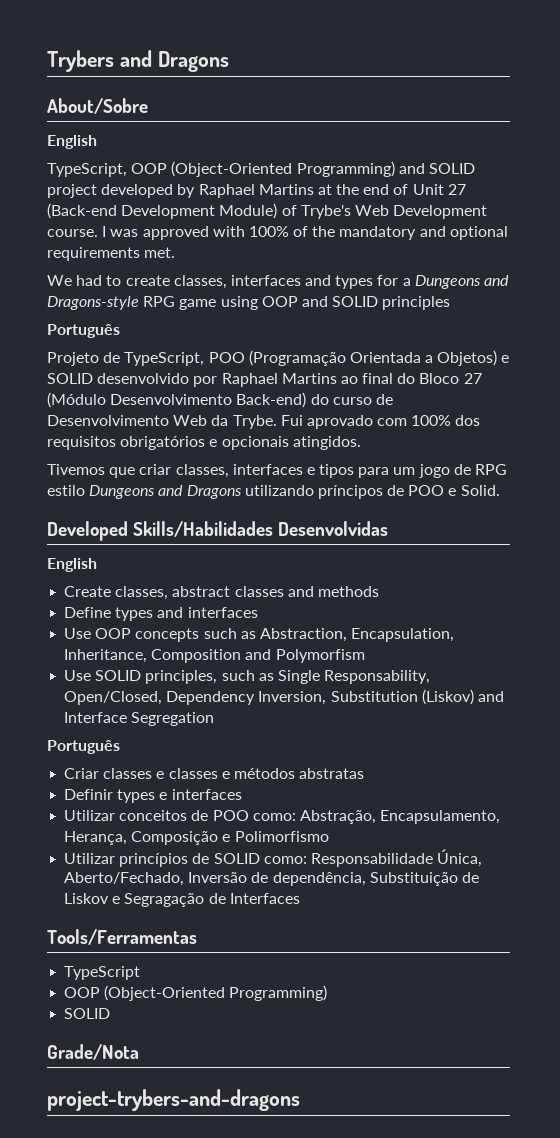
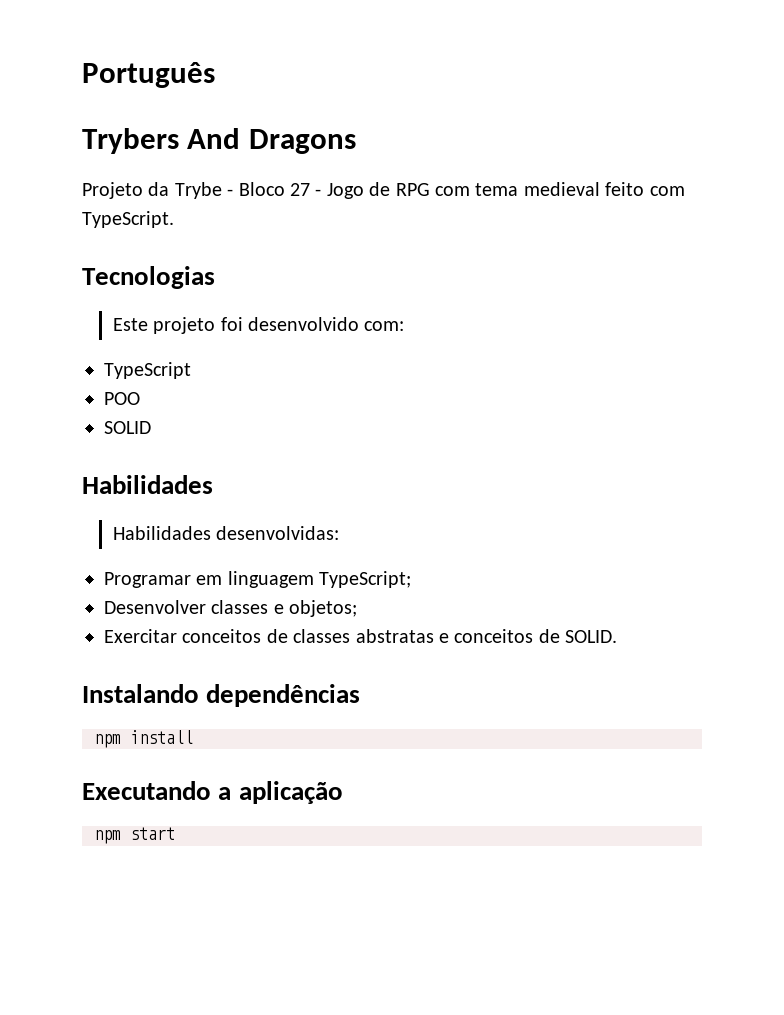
[47,50,229,72] [47,98,148,114] [47,135,97,149] [47,161,475,177] [47,184,466,198] [47,203,488,219] [47,226,508,240] [47,247,176,261] [47,275,510,289] [47,296,451,310] [47,324,120,338] [47,350,510,366] [47,373,482,387] [47,392,393,408] [47,415,481,429] [47,436,361,450] [47,464,508,478] [47,485,500,499] [47,521,389,541] [47,558,97,572] [64,586,379,600] [64,607,258,621] [64,628,455,642] [64,649,365,663] [64,670,431,684] [64,689,504,705] [64,712,215,726] [47,740,120,754] [64,768,365,779] [64,789,242,803] [64,810,501,824] [64,831,329,845] [64,849,483,867] [64,872,479,886] [64,893,300,907] [47,929,197,945] [64,966,141,980] [64,985,328,1001] [64,1008,111,1019] [47,1044,139,1060] [47,1089,300,1111] Trybers and Dragons // About/Sobre // English // TypeScript, OOP (Object-Oriented Programming) and SOLID project developed by Raphael Martins at the end of Unit 27 (Back-end Development Module) of Trybe's Web Development course. I was approved with 100% of the mandatory and optional requirements met. // We had to create classes, interfaces and types for a Dungeons and Dragons-style RPG game using OOP and SOLID principles // Português // Projeto de TypeScript, POO (Programação Orientada a Objetos) e SOLID desenvolvido por Raphael Martins ao final do Bloco 27 (Módulo Desenvolvimento Back-end) do curso de Desenvolvimento Web da Trybe. Fui aprovado com 100% dos requisitos obrigatórios e opcionais atingidos. // Tivemos que criar classes, interfaces e tipos para um jogo de RPG estilo Dungeons and Dragons utilizando príncipos de POO e Solid. // Developed Skills/Habilidades Desenvolvidas // English // Create classes, abstract classes and methods // Define types and interfaces // Use OOP concepts such as Abstraction, Encapsulation, Inheritance, Composition and Polymorfism // Use SOLID principles, such as Single Responsability, Open/Closed, Dependency Inversion, Substitution (Liskov) and Interface Segregation // Português // Criar classes e classes e métodos abstratas // Definir types e interfaces // Utilizar conceitos de POO como: Abstração, Encapsulamento, Herança, Composição e Polimorfismo // Utilizar princípios de SOLID como: Responsabilidade Única, Aberto/Fechado, Inversão de dependência, Substituição de Liskov e Segragação de Interfaces // Tools/Ferramentas // TypeScript // OOP (Object-Oriented Programming) // SOLID // Grade/Nota // project-trybers-and-dragons -> [82,62,215,88] [82,128,356,154] [82,182,685,199] [82,211,174,228] [82,266,215,289] [112,317,405,334] [104,362,191,379] [104,392,140,405] [104,421,151,434] [82,475,213,494] [112,526,340,540] [104,571,412,588] [104,600,358,617] [104,629,618,643] [82,684,361,707] [94,730,193,748] [82,781,343,804] [94,827,175,844] Português // Trybers And Dragons // Projeto da Trybe - Bloco 27 - Jogo de RPG com tema medieval feito com TypeScript. // Tecnologias // Este projeto foi desenvolvido com: // TypeScript // POO // SOLID // Habilidades // Habilidades desenvolvidas: // Programar em linguagem TypeScript; // Desenvolver classes e objetos; // Exercitar conceitos de classes abstratas e conceitos de SOLID. // Instalando dependências // npm install // Executando a aplicação // npm start

